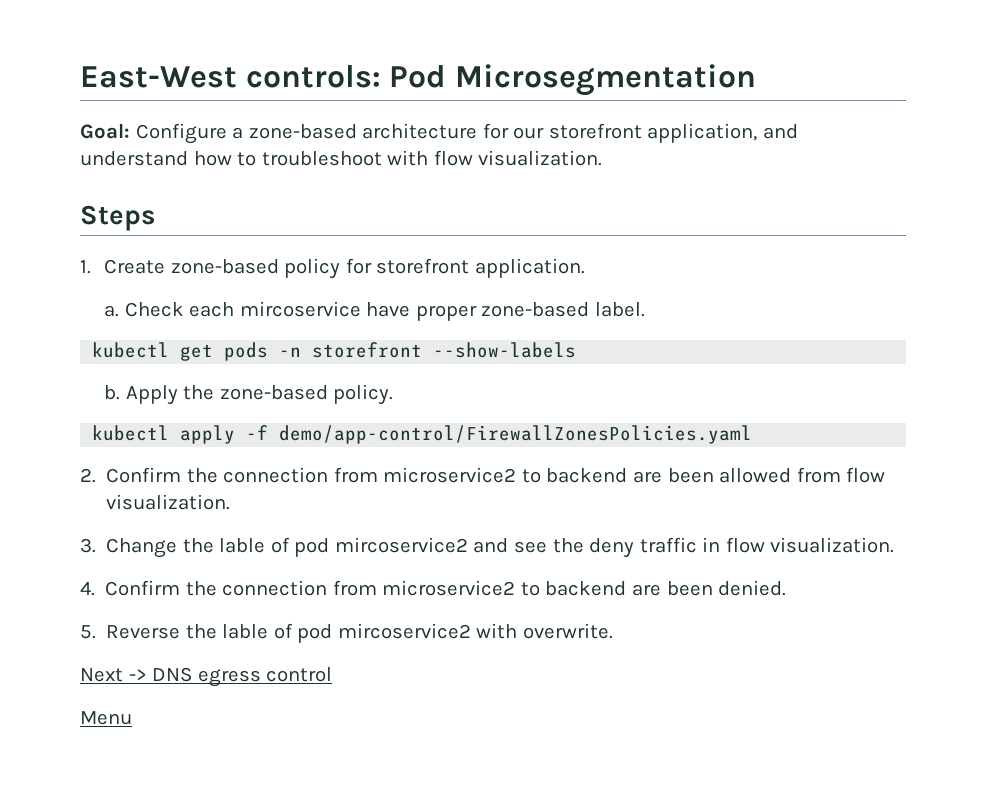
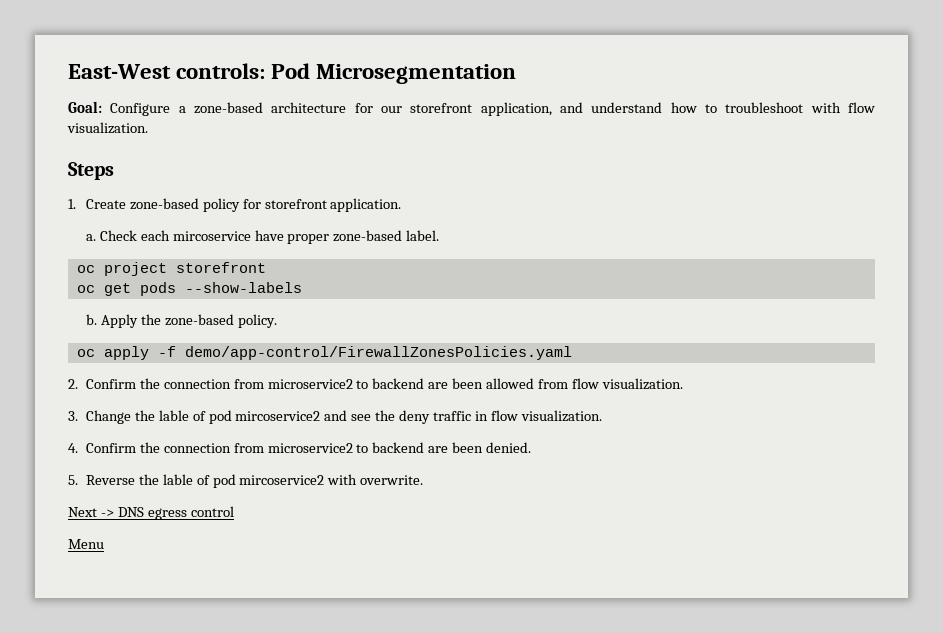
[92,342,423,361] kubectl get pods -n storefront -> [76,262,266,276] [76,282,176,296] oc project storefront // oc get pods
[92,425,170,441] kubectl -> [76,349,95,357] oc

